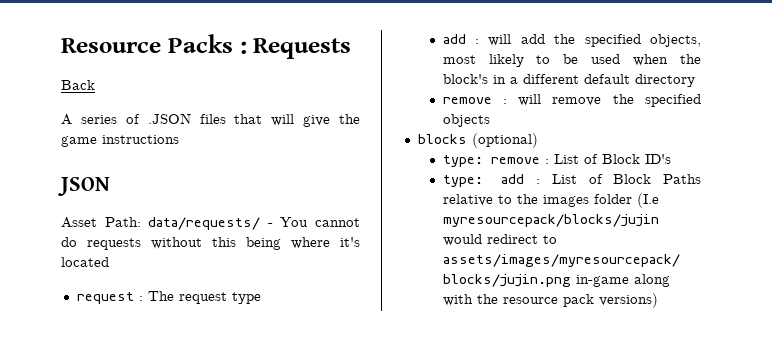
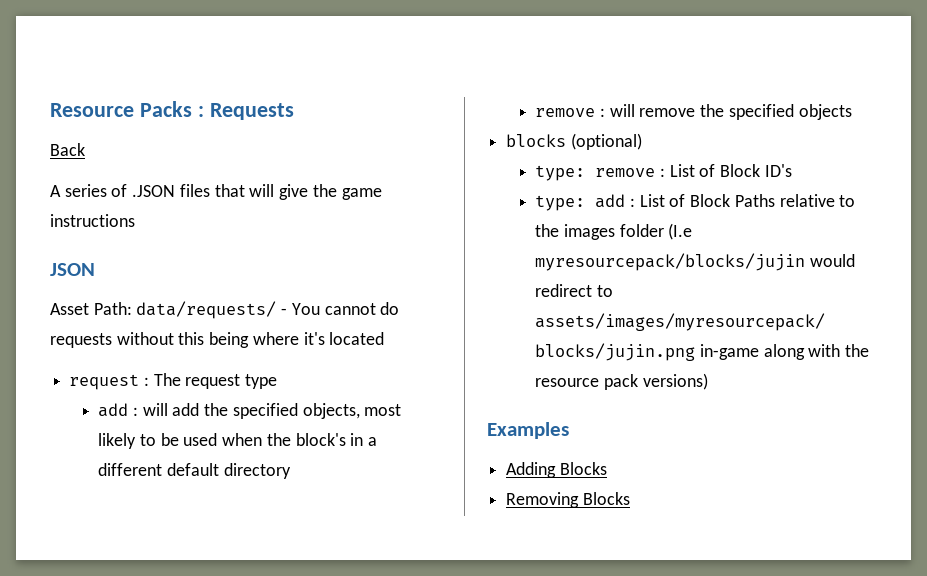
(658, 300) none -> [487,422,569,439] [506,462,607,478] [506,492,630,508] // Examples // Adding Blocks // Removing Blocks

